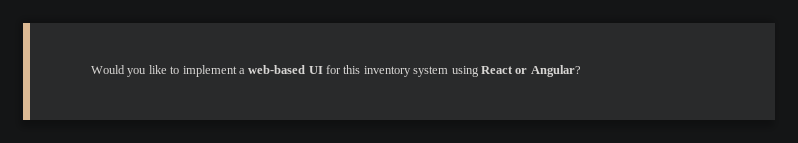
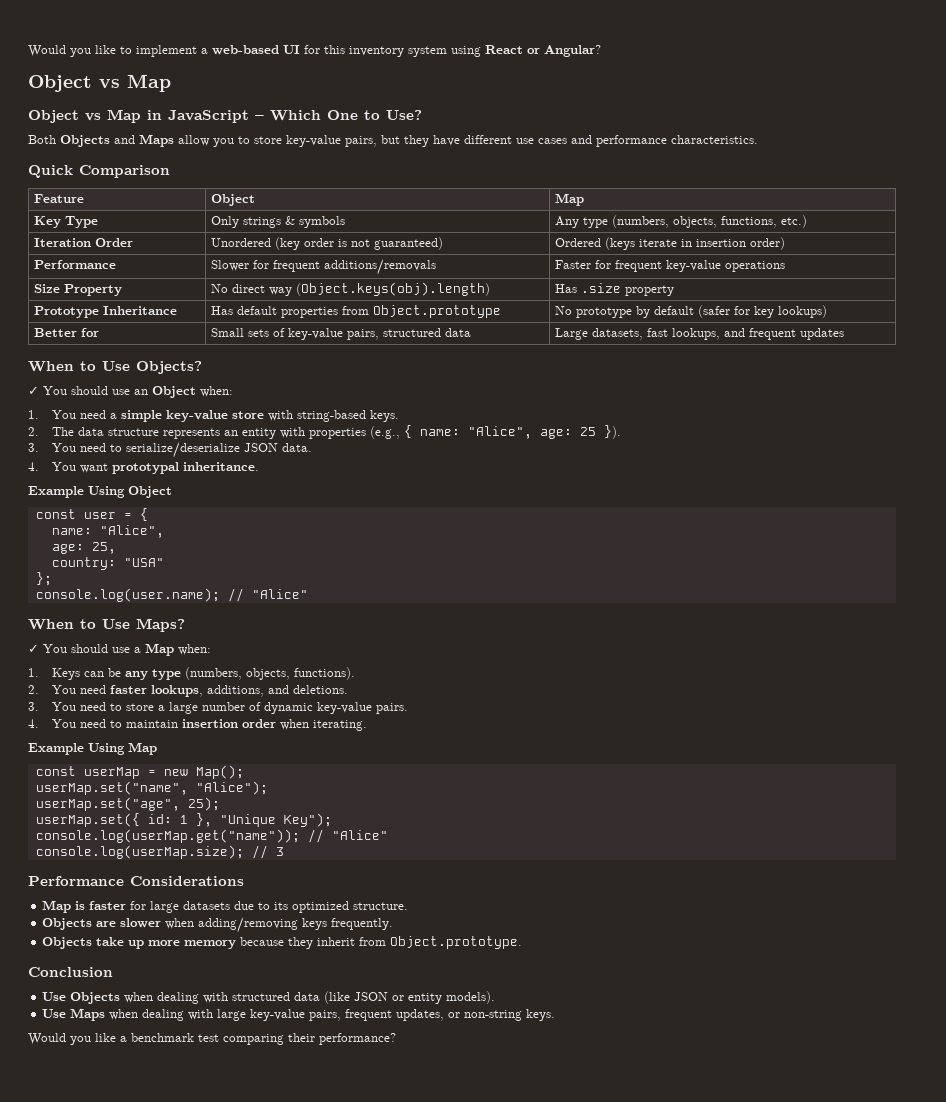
(581, 71) none -> [28,74,171,92] [28,109,422,123] [28,134,758,147] [28,165,170,178] [34,194,85,203] [211,194,256,206] [555,193,585,206] [34,216,99,228] [211,216,346,228] [555,215,808,228] [34,238,134,247] [211,237,444,250] [555,237,786,250] [34,260,117,269] [211,259,437,275] [555,260,786,272] [34,284,123,296] [211,282,491,296] [555,283,675,296] [34,306,178,318] [211,305,502,318] [555,305,828,318] [34,328,100,337] [211,328,472,340] [555,328,845,340] [28,361,202,374] [28,386,233,398] [28,410,399,422] [28,425,621,439] [28,442,312,458] [28,462,259,474] [28,486,172,498] [35,508,148,521] [51,525,164,538] [51,542,116,554] [51,557,164,570] [35,572,52,586] [35,588,308,602] [28,618,185,632] [28,643,211,656] [28,667,355,680] [28,685,348,697] [28,702,408,714] [28,719,367,731] [28,742,157,755] [35,765,244,779] [35,781,268,795] [35,797,220,811] [35,813,332,827] [35,829,388,843] [35,845,284,859] [28,876,244,886] [42,900,409,913] [42,917,394,933] [42,936,523,949] [28,967,113,977] [42,991,496,1004] [42,1008,556,1021] [28,1033,396,1045] // Object vs Map // Object vs Map in JavaScript – Which One to Use? // Both Objects and Maps allow you to store key-value pairs, but they have different use cases and performance characteristics. // Quick Comparison // Feature | Object | Map // Key Type | Only strings & symbols | Any type (numbers, objects, functions, etc.) // Iteration Order | Unordered (key order is not guaranteed) | Ordered (keys iterate in insertion order) // Performance | Slower for frequent additions/removals | Faster for frequent key-value operations // Size Property | No direct way (Object.keys(obj).length) | Has .size property // Prototype Inheritance | Has default properties from Object.prototype | No prototype by default (safer for key lookups) // Better for | Small sets of key-value pairs, structured data | Large datasets, fast lookups, and frequent updates // When to Use Objects? // ✓ You should use an Object when: // 1. You need a simple key-value store with string-based keys. // 2. The data structure represents an entity with properties (e.g., { name: "Alice", age: 25 }). // 3. You need to serialize/deserialize JSON data. // 4. You want prototypal inheritance. // Example Using Object // const user = { // name: "Alice", // age: 25, // country: "USA" // }; // console.log(user.name); // "Alice" // When to Use Maps? // ✓ You should use a Map when: // 1. Keys can be any type (numbers, objects, functions). // 2. You need faster lookups, additions, and deletions. // 3. You need to store a large number of dynamic key-value pairs. // 4. You need to maintain insertion order when iterating. // Example Using Map // const userMap = new Map(); // userMap.set("name", "Alice"); // userMap.set("age", 25); // userMap.set({ id: 1 }, "Unique Key"); // console.log(userMap.get("name")); // "Alice" // console.log(userMap.size); // 3 // Performance Considerations // Map is faster for large datasets due to its optimized structure. // Objects are slower when adding/removing keys frequently. // Objects take up more memory because they inherit from Object.prototype. // Conclusion // Use Objects when dealing with structured data (like JSON or entity models). // Use Maps when dealing with large key-value pairs, frequent updates, or non-string keys. // Would you like a benchmark test comparing their performance?

